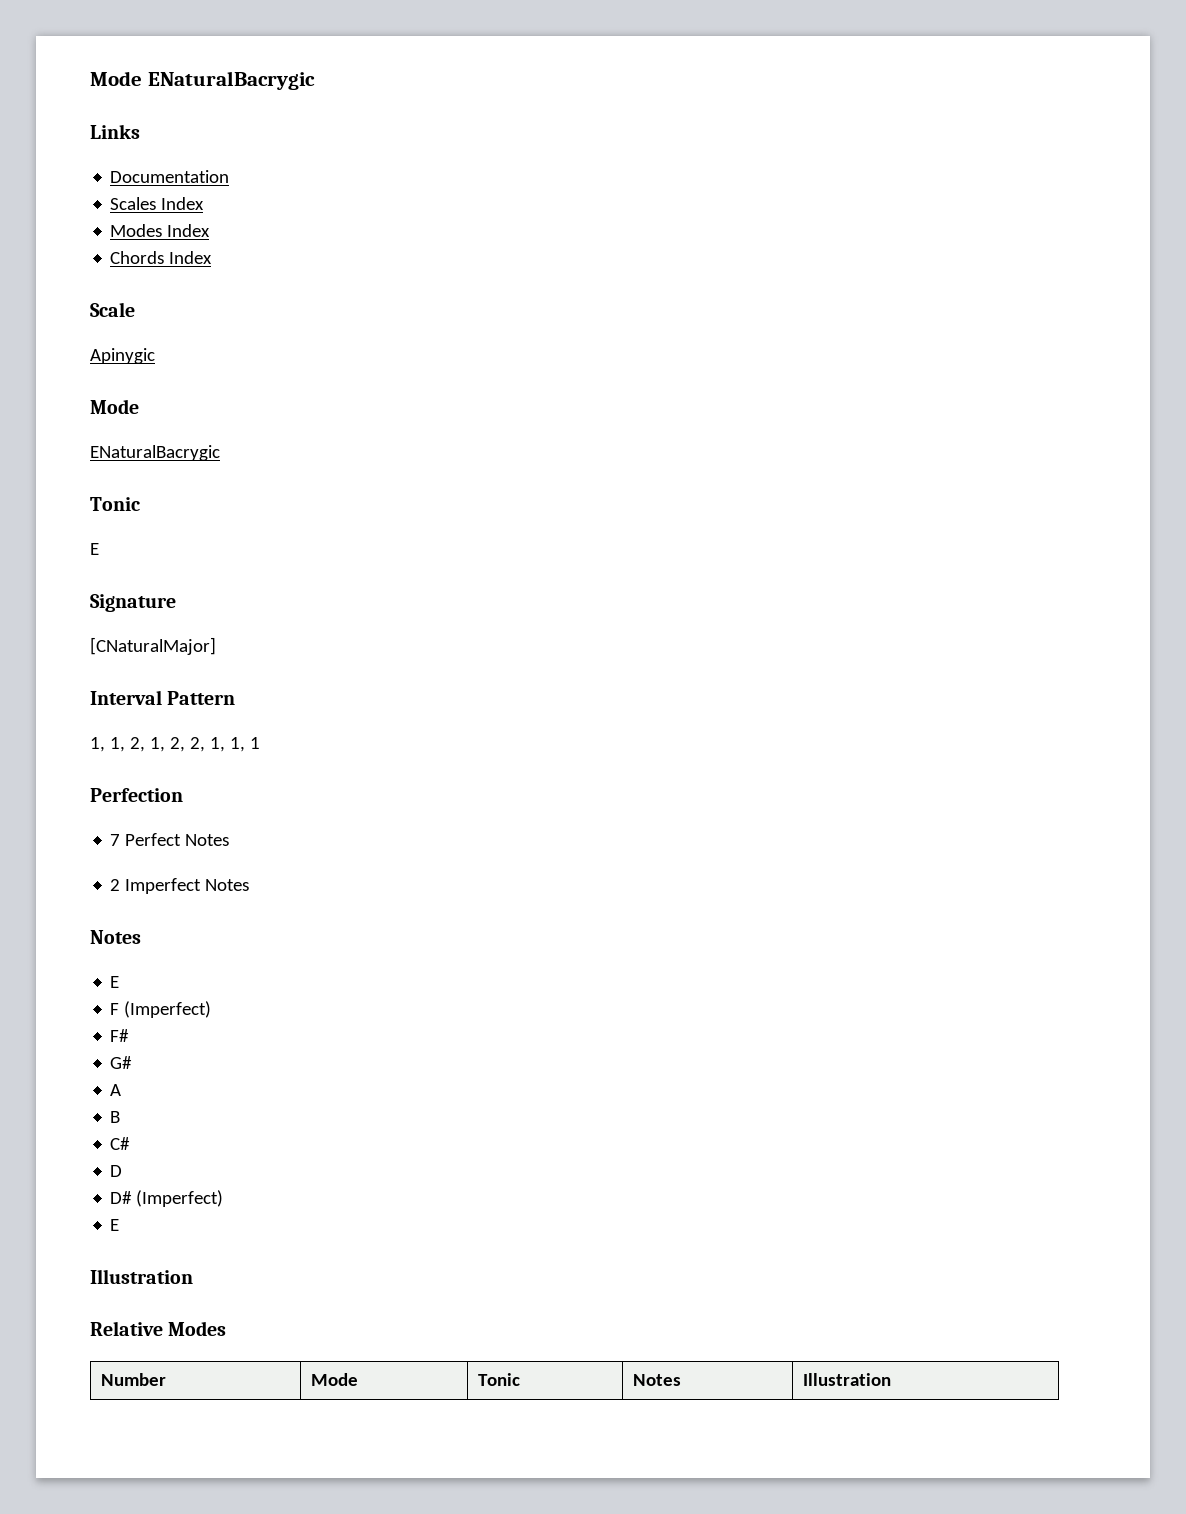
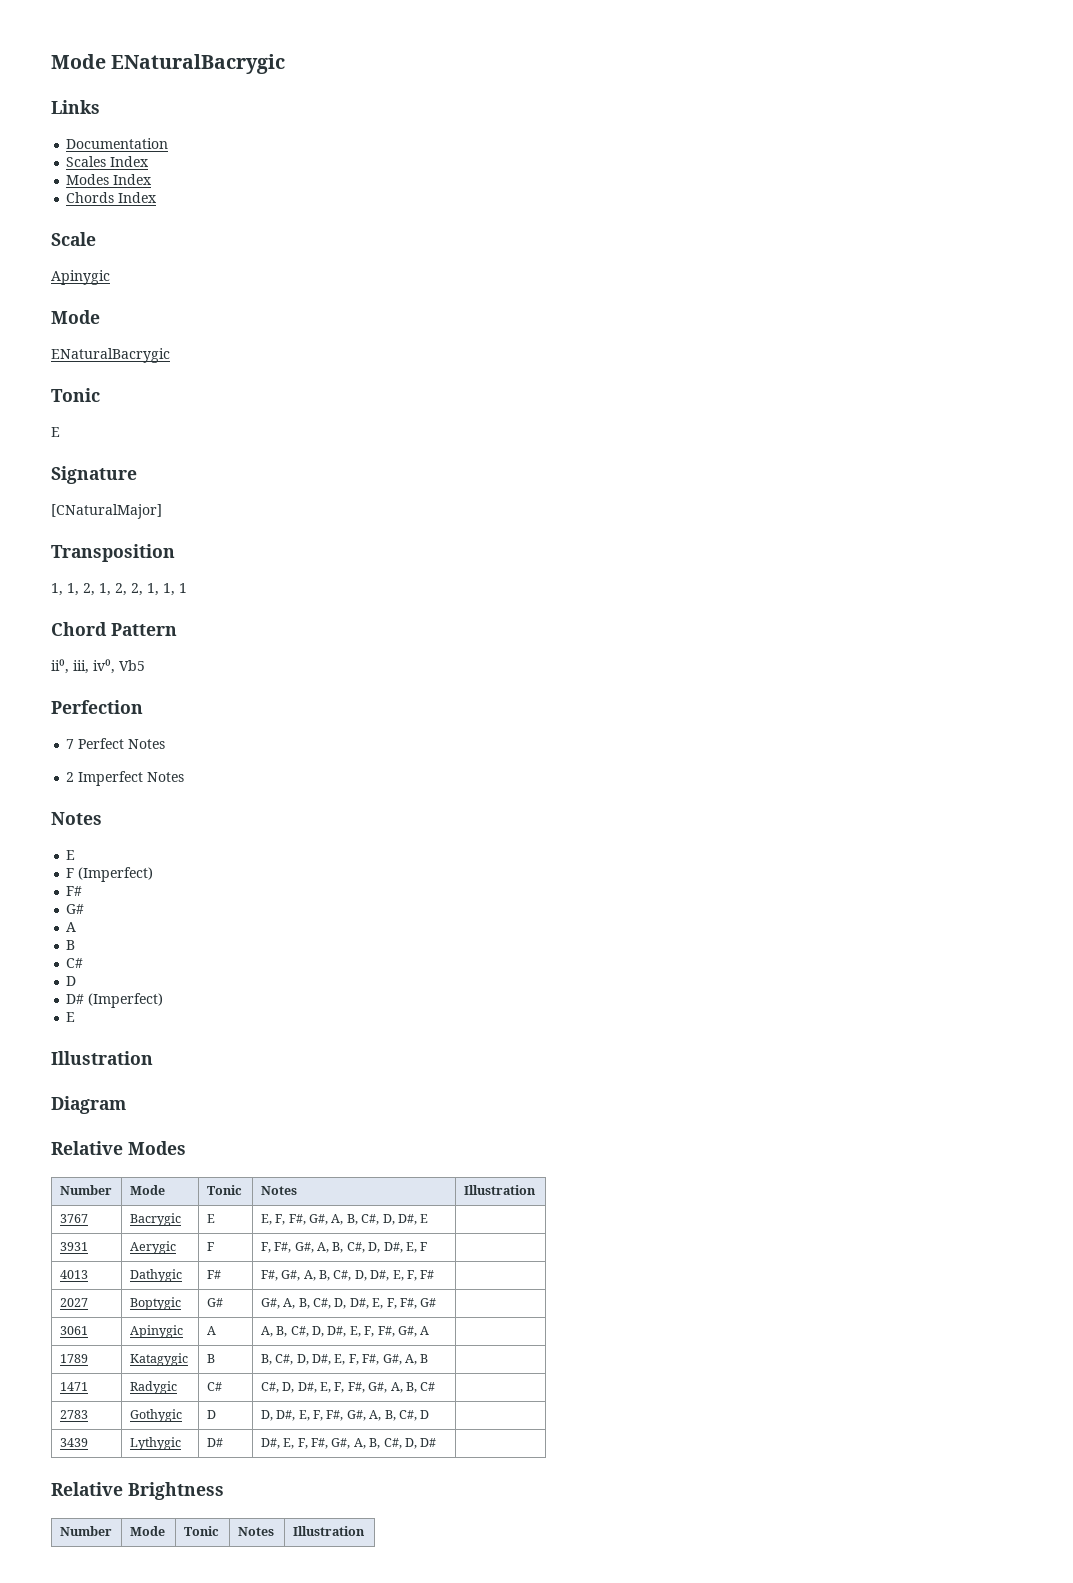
[90,690,236,705] Interval Pattern -> [51,544,175,562] Transposition
(260, 743) none -> [51,622,177,636] [51,659,145,674] // Chord Pattern // ii⁰, iii, iv⁰, Vb5
(193, 1276) none -> [51,1096,126,1114] // Diagram
(891, 1379) none -> [59,1214,88,1223] [129,1213,181,1226] [206,1214,215,1223] [260,1214,429,1225] [59,1242,88,1251] [129,1241,176,1254] [206,1242,214,1251] [260,1242,428,1253] [59,1270,88,1279] [129,1269,182,1282] [206,1270,221,1279] [260,1270,435,1281] [59,1298,88,1307] [129,1297,181,1310] [206,1298,223,1307] [260,1298,437,1309] [59,1326,88,1335] [129,1325,183,1338] [206,1326,216,1335] [260,1326,430,1337] [59,1354,88,1363] [129,1353,188,1366] [206,1354,215,1363] [260,1354,429,1365] [59,1382,88,1391] [129,1381,177,1394] [206,1382,222,1391] [260,1382,436,1393] [59,1410,88,1419] [129,1409,182,1422] [206,1410,216,1419] [260,1410,430,1421] [59,1438,88,1447] [129,1437,181,1450] [206,1438,223,1447] [260,1438,437,1449] [51,1482,224,1500] [59,1526,112,1536] [129,1526,165,1536] [183,1526,219,1536] [237,1527,274,1536] [292,1526,365,1536] // 3767 | Bacrygic | E | E, F, F#, G#, A, B, C#, D, D#, E | // 3931 | Aerygic | F | F, F#, G#, A, B, C#, D, D#, E, F | // 4013 | Dathygic | F# | F#, G#, A, B, C#, D, D#, E, F, F# | // 2027 | Boptygic | G# | G#, A, B, C#, D, D#, E, F, F#, G# | // 3061 | Apinygic | A | A, B, C#, D, D#, E, F, F#, G#, A | // 1789 | Katagygic | B | B, C#, D, D#, E, F, F#, G#, A, B | // 1471 | Radygic | C# | C#, D, D#, E, F, F#, G#, A, B, C# | // 2783 | Gothygic | D | D, D#, E, F, F#, G#, A, B, C#, D | // 3439 | Lythygic | D# | D#, E, F, F#, G#, A, B, C#, D, D# | // Relative Brightness // Number | Mode | Tonic | Notes | Illustration

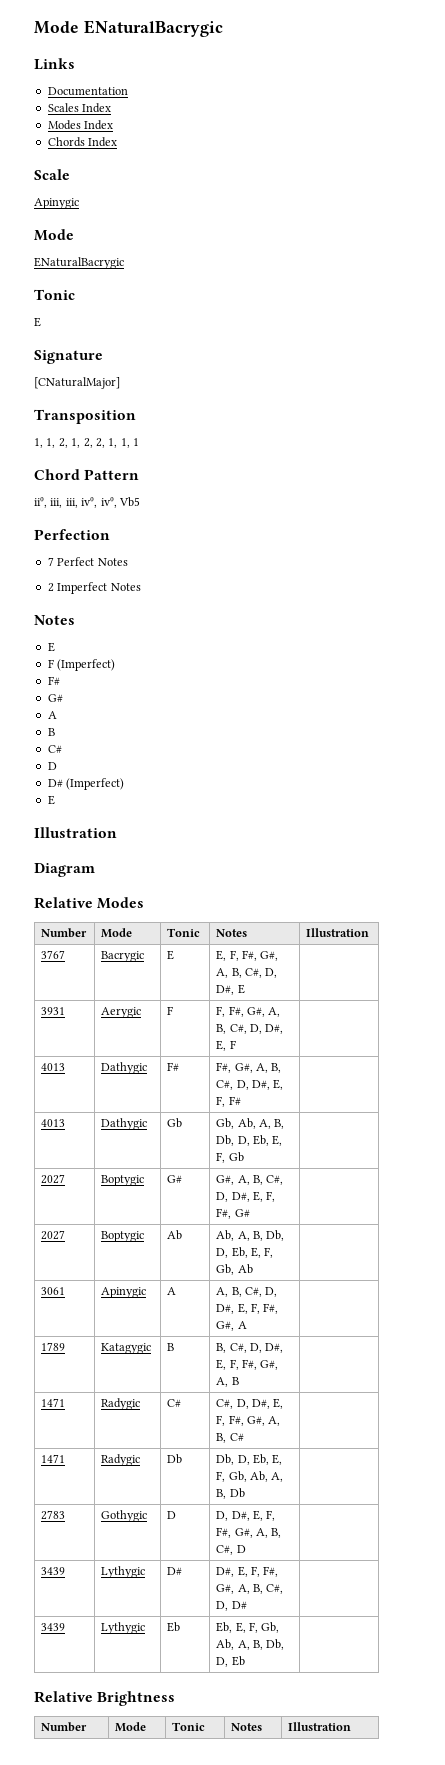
(89, 667) none -> [65,497,98,508] iii, iv⁰,
(435, 1274) none -> [41,1119,66,1127] [101,1118,148,1130] [167,1118,183,1128] [216,1118,285,1129] [216,1135,283,1146] [216,1152,244,1163] // 4013 | Dathygic | Gb | Gb, Ab, A, B, Db, D, Eb, E, F, Gb |
(437, 1302) none -> [41,1230,66,1240] [101,1231,145,1242] [167,1230,183,1240] [216,1230,285,1241] [216,1247,274,1258] [216,1264,253,1275] // 2027 | Boptygic | Ab | Ab, A, B, Db, D, Eb, E, F, Gb, Ab |
(436, 1386) none -> [41,1454,66,1463] [101,1454,141,1466] [167,1454,183,1464] [216,1454,283,1465] [216,1471,284,1482] [216,1488,245,1499] // 1471 | Radygic | Db | Db, D, Eb, E, F, Gb, Ab, A, B, Db |
(437, 1442) none -> [41,1623,66,1631] [101,1622,146,1634] [167,1622,181,1632] [216,1622,280,1633] [216,1639,285,1650] [216,1656,245,1667] // 3439 | Lythygic | Eb | Eb, E, F, Gb, Ab, A, B, Db, D, Eb |

